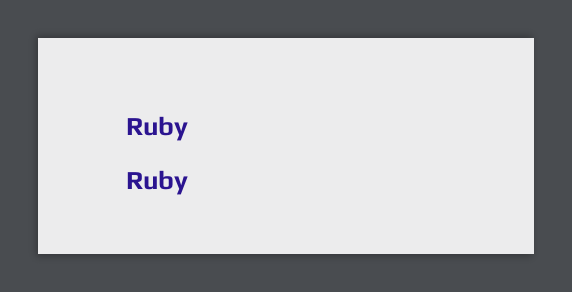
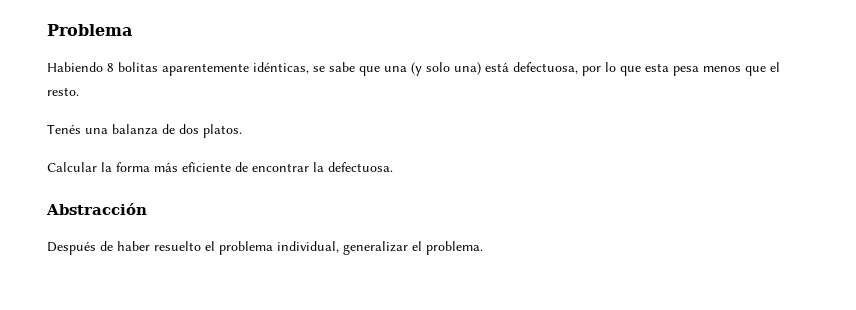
[126,116,188,141] [126,170,188,195] Ruby // Ruby -> [47,24,132,36] [47,62,780,76] [47,87,79,96] [47,124,242,138] [47,162,393,172] [46,203,147,215] [47,241,483,255] Problema // Habiendo 8 bolitas aparentemente idénticas, se sabe que una (y solo una) está defectuosa, por lo que esta pesa menos que el resto. // Tenés una balanza de dos platos. // Calcular la forma más eficiente de encontrar la defectuosa. // Abstracción // Después de haber resuelto el problema individual, generalizar el problema.

